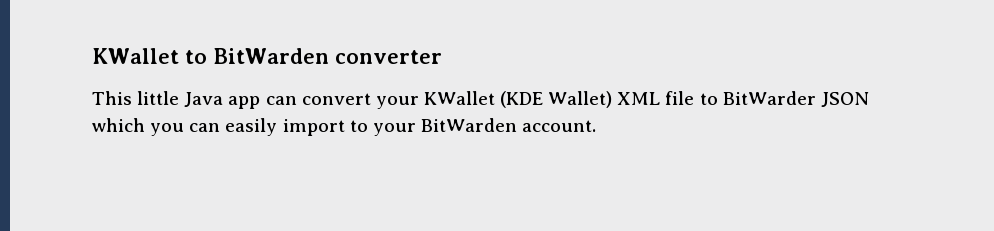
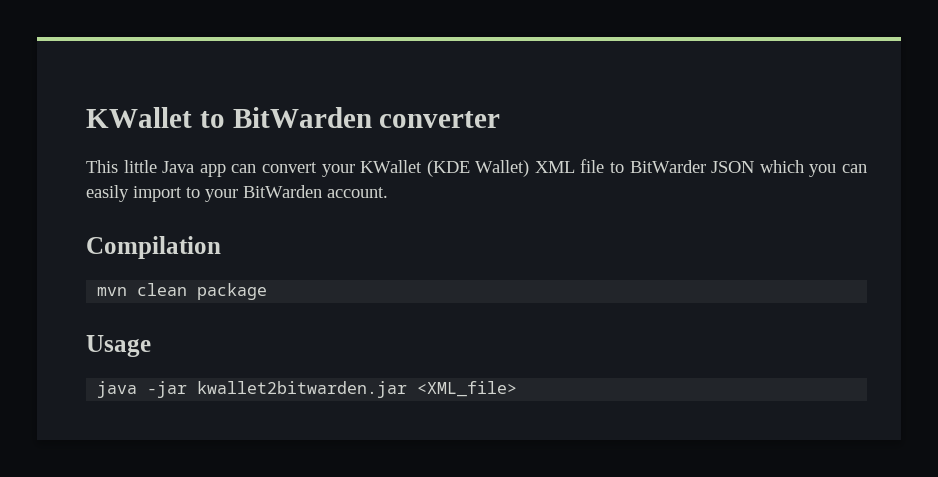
(597, 126) none -> [86,236,221,259] [97,283,268,300] [86,335,151,357] [97,381,518,398] // Compilation // mvn clean package // Usage // java -jar kwallet2bitwarden.jar <XML_file>

